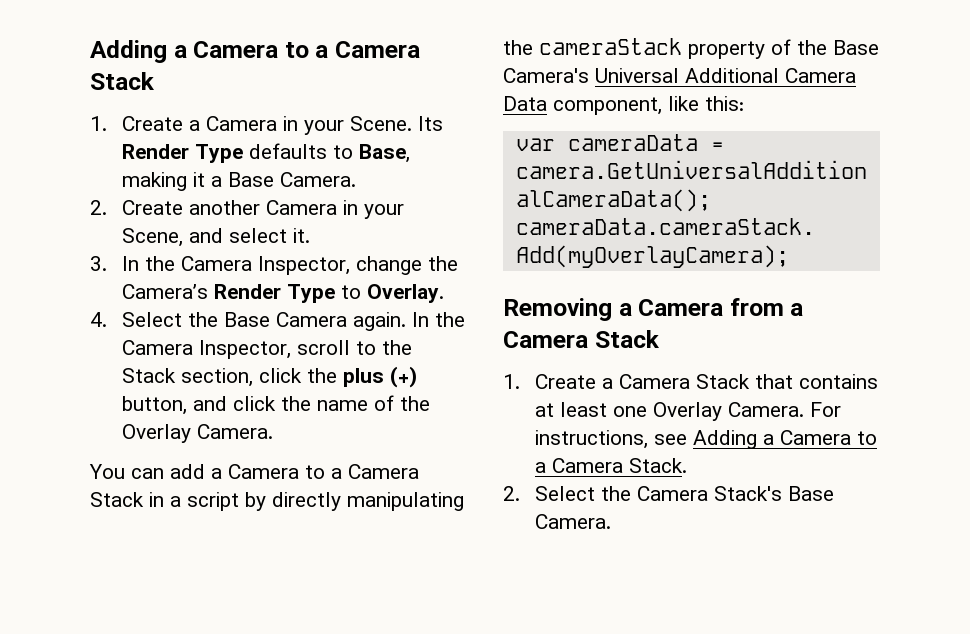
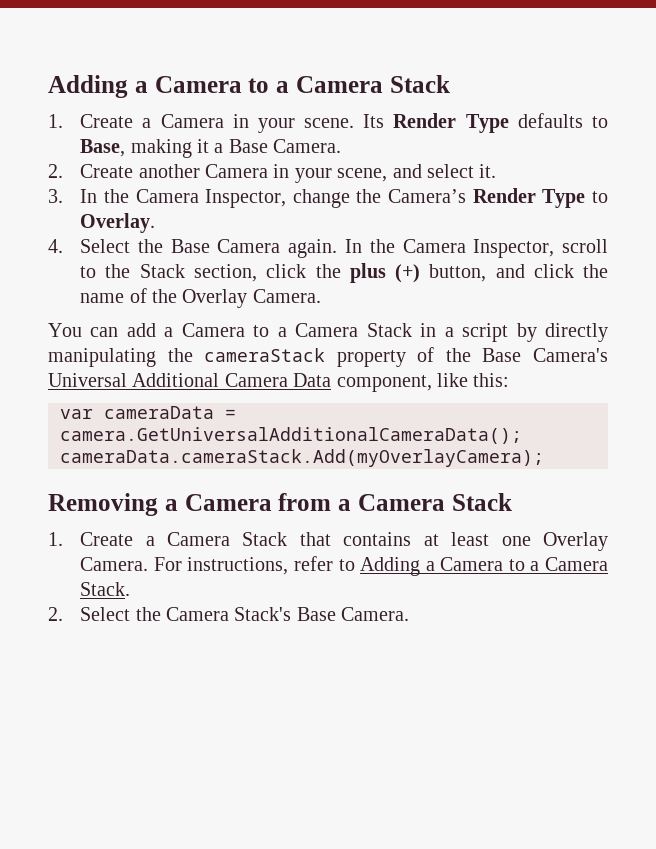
[350,116,413,131] Scene. -> [304,118,355,128] scene.
[122,228,184,247] Scene, -> [337,168,388,182] scene,
[654,434,688,445] see -> [293,556,355,571] refer to

